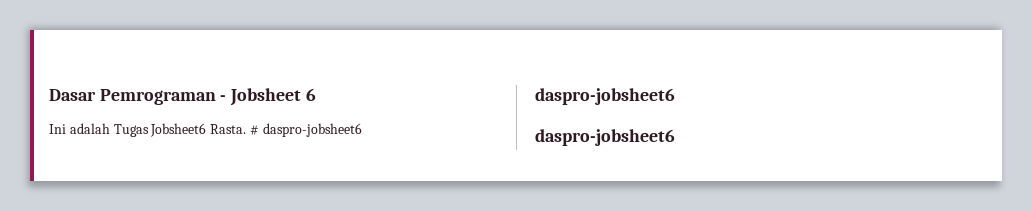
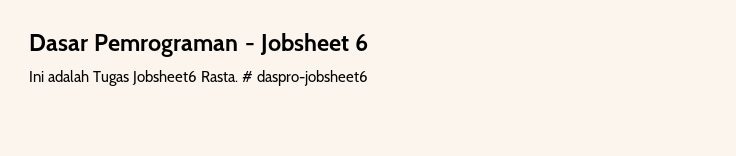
[535,88,675,105] [535,129,675,146] // daspro-jobsheet6 // daspro-jobsheet6 -> (369, 78) none

